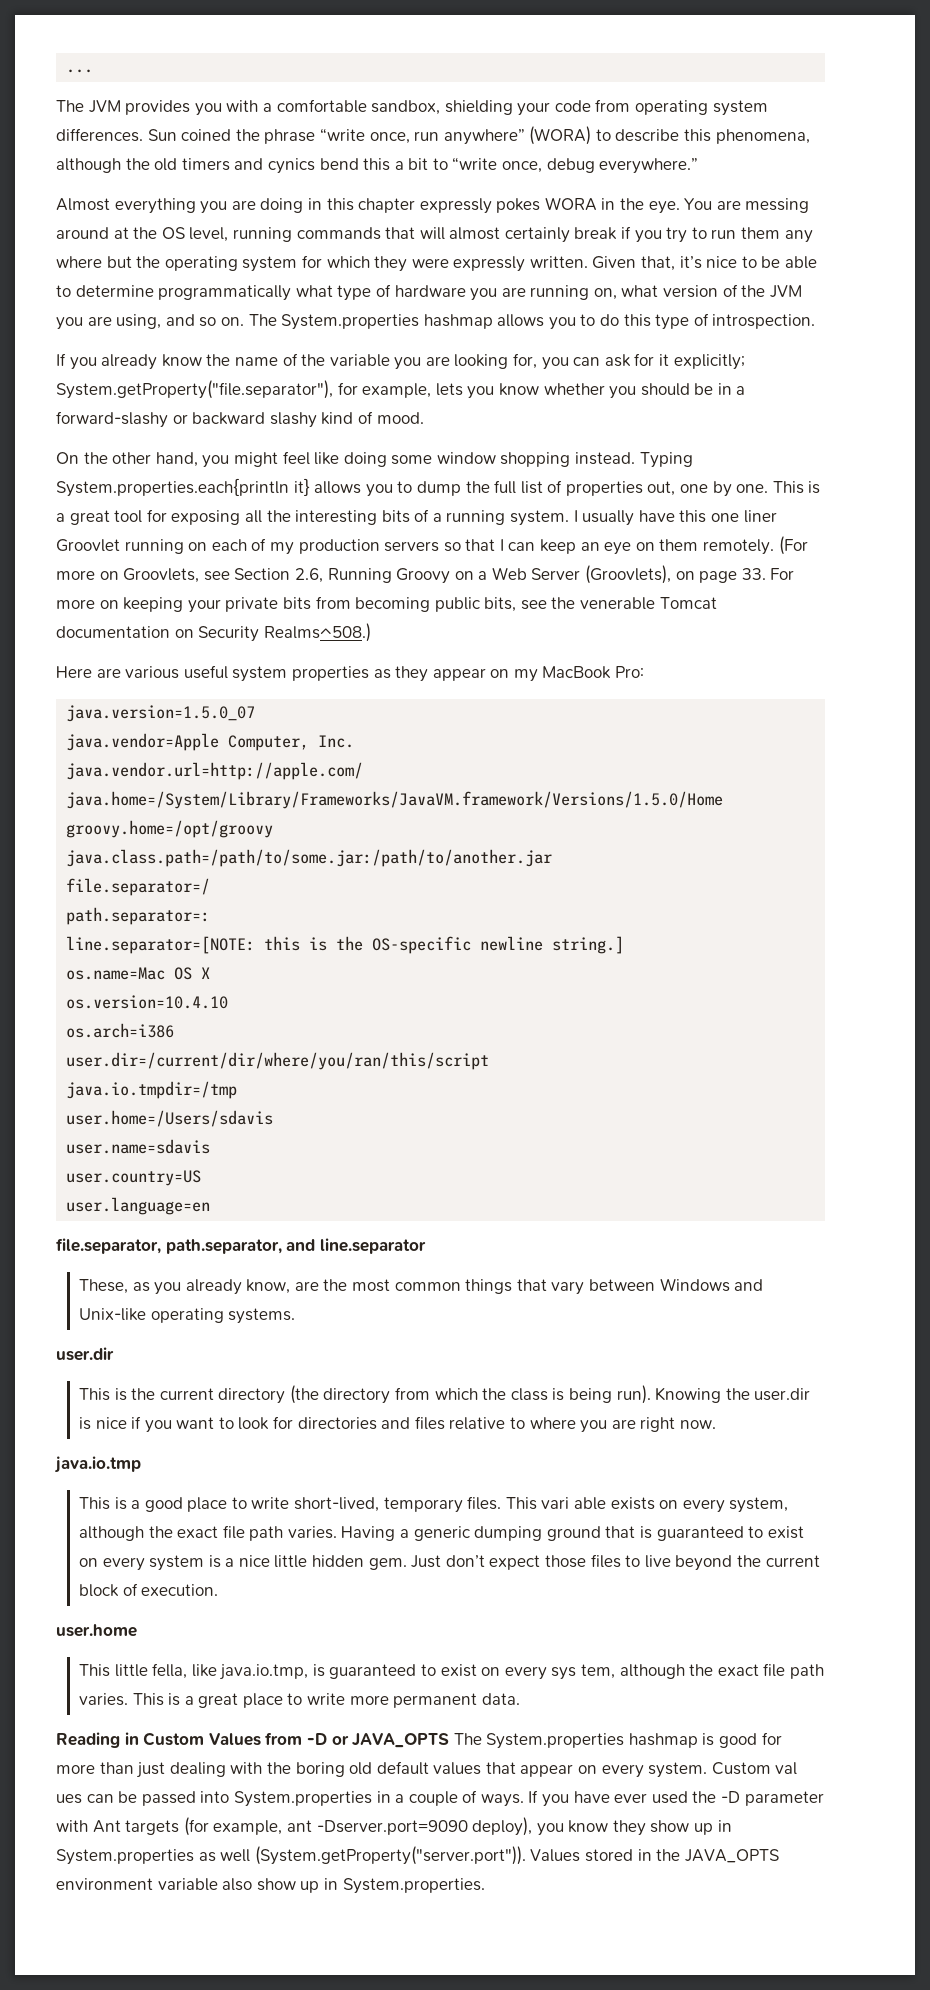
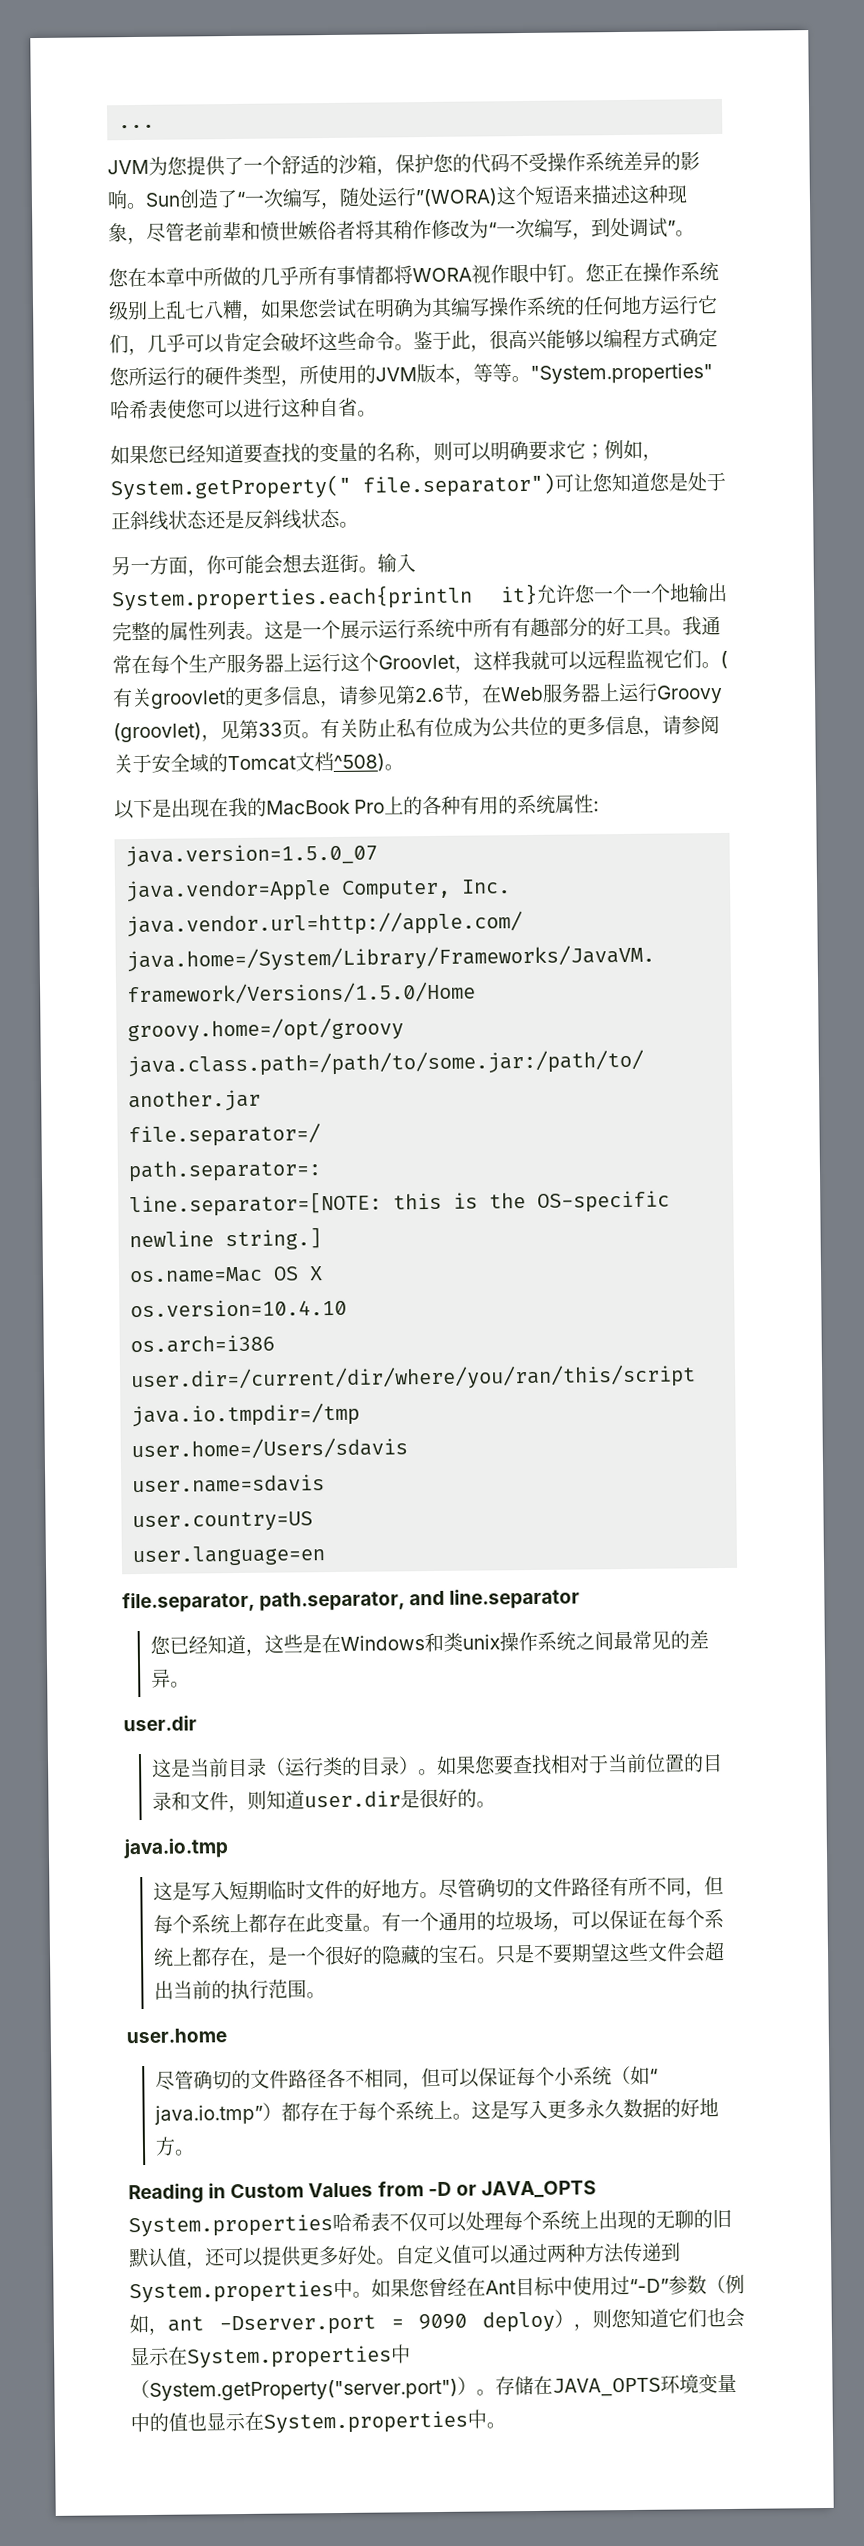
[56,99,768,116] [56,126,810,145] [56,157,699,174] [56,197,810,214] [56,226,813,243] [56,255,818,272] [56,284,802,301] [56,313,816,330] [56,353,745,370] [56,380,746,399] [56,411,424,428] [56,451,693,468] [56,478,821,497] [56,509,777,526] [56,536,808,555] [56,565,795,584] [56,596,717,613] [56,623,371,642] [56,665,645,682] The JVM provides you with a comfortable sandbox, shielding your code from operating system differences. Sun coined the phrase “write once, run anywhere” (WORA) to describe this phenomena, although the old timers and cynics bend this a bit to “write once, debug everywhere.” // Almost everything you are doing in this chapter expressly pokes WORA in the eye. You are messing around at the OS level, running commands that will almost certainly break if you try to run them any where but the operating system for which they were expressly written. Given that, it’s nice to be able to determine programmatically what type of hardware you are running on, what version of the JVM you are using, and so on. The System.properties hashmap allows you to do this type of introspection. // If you already know the name of the variable you are looking for, you can ask for it explicitly; System.getProperty("file.separator"), for example, lets you know whether you should be in a forward-slashy or backward slashy kind of mood. // On the other hand, you might feel like doing some window shopping instead. Typing System.properties.each{println it} allows you to dump the full list of properties out, one by one. This is a great tool for exposing all the interesting bits of a running system. I usually have this one liner Groovlet running on each of my production servers so that I can keep an eye on them remotely. (For more on Groovlets, see Section 2.6, Running Groovy on a Web Server (Groovlets), on page 33. For more on keeping your private bits from becoming public bits, see the venerable Tomcat documentation on Security Realms^508.) // Here are various useful system properties as they appear on my MacBook Pro: -> [107,151,700,177] [107,184,687,210] [108,217,695,245] [108,261,719,288] [108,295,718,321] [109,328,718,356] [109,363,713,387] [109,397,377,420] [110,439,662,465] [110,471,726,501] [111,508,359,531] [111,553,416,577] [111,582,728,612] [112,615,721,642] [112,649,728,675] [112,682,723,709] [113,715,720,743] [113,751,404,774] [114,794,600,820] JVM为您提供了一个舒适的沙箱，保护您的代码不受操作系统差异的影响。Sun创造了“一次编写，随处运行”(WORA)这个短语来描述这种现象，尽管老前辈和愤世嫉俗者将其稍作修改为“一次编写，到处调试”。 // 您在本章中所做的几乎所有事情都将WORA视作眼中钉。您正在操作系统级别上乱七八糟，如果您尝试在明确为其编写操作系统的任何地方运行它们，几乎可以肯定会破坏这些命令。鉴于此，很高兴能够以编程方式确定您所运行的硬件类型，所使用的JVM版本，等等。"System.properties"哈希表使您可以进行这种自省。 // 如果您已经知道要查找的变量的名称，则可以明确要求它；例如，System.getProperty(" file.separator")可让您知道您是处于正斜线状态还是反斜线状态。 // 另一方面，你可能会想去逛街。输入System.properties.each{println it}允许您一个一个地输出完整的属性列表。这是一个展示运行系统中所有有趣部分的好工具。我通常在每个生产服务器上运行这个Groovlet，这样我就可以远程监视它们。(有关groovlet的更多信息，请参见第2.6节，在Web服务器上运行Groovy (groovlet)，见第33页。有关防止私有位成为公共位的更多信息，请参阅关于安全域的Tomcat文档^508)。 // 以下是出现在我的MacBook Pro上的各种有用的系统属性:
[78,1278,764,1295] [78,1308,296,1324] [56,1347,114,1361] [78,1385,811,1404] [78,1416,716,1433] [54,1456,141,1473] [78,1496,789,1513] [78,1525,804,1541] [78,1554,820,1571] [78,1583,219,1597] [56,1624,137,1637] [78,1663,824,1680] [78,1693,520,1708] These, as you already know, are the most common things that vary between Windows and Unix-like operating systems. // user.dir // This is the current directory (the directory from which the class is being run). Knowing the user.dir is nice if you want to look for directories and files relative to where you are right now. // java.io.tmp // This is a good place to write short-lived, temporary files. This vari able exists on every system, although the exact file path varies. Having a generic dumping ground that is guaranteed to exist on every system is a nice little hidden gem. Just don’t expect those files to live beyond the current block of execution. // user.home // This little fella, like java.io.tmp, is guaranteed to exist on every sys tem, although the exact file path varies. This is a great place to write more permanent data. -> [149,1630,709,1656] [150,1668,190,1688] [123,1715,197,1732] [150,1753,723,1778] [151,1788,496,1813] [123,1838,229,1859] [152,1876,724,1901] [152,1909,724,1934] [152,1942,725,1968] [153,1979,326,2001] [126,2028,227,2044] [154,2065,658,2091] [153,2098,719,2125] [154,2136,195,2156] 您已经知道，这些是在Windows和类unix操作系统之间最常见的差异。 // user.dir // 这是当前目录（运行类的目录）。如果您要查找相对于当前位置的目录和文件，则知道user.dir是很好的。 // java.io.tmp // 这是写入短期临时文件的好地方。尽管确切的文件路径有所不同，但每个系统上都存在此变量。有一个通用的垃圾场，可以保证在每个系统上都存在，是一个很好的隐藏的宝石。只是不要期望这些文件会超出当前的执行范围。 // user.home // 尽管确切的文件路径各不相同，但可以保证每个小系统（如“ java.io.tmp”）都存在于每个系统上。这是写入更多永久数据的好地方。
[453,1732,782,1749] [56,1761,798,1778] [56,1790,824,1807] [56,1817,732,1836] [56,1846,779,1865] [56,1878,485,1894] The System.properties hashmap is good for more than just dealing with the boring old default values that appear on every system. Custom val ues can be passed into System.properties in a couple of ways. If you have ever used the -D parameter with Ant targets (for example, ant -Dserver.port=9090 deploy), you know they show up in System.properties as well (System.getProperty("server.port")). Values stored in the JAVA_OPTS environment variable also show up in System.properties. -> [128,2208,732,2238] [129,2242,681,2269] [129,2274,745,2304] [129,2307,745,2336] [130,2344,411,2369] [130,2373,737,2401] [130,2409,506,2434] System.properties哈希表不仅可以处理每个系统上出现的无聊的旧默认值，还可以提供更多好处。自定义值可以通过两种方法传递到System.properties中。如果您曾经在Ant目标中使用过“-D”参数（例如，ant -Dserver.port = 9090 deploy），则您知道它们也会显示在System.properties中（System.getProperty("server.port")）。存储在JAVA_OPTS环境变量中的值也显示在System.properties中。

